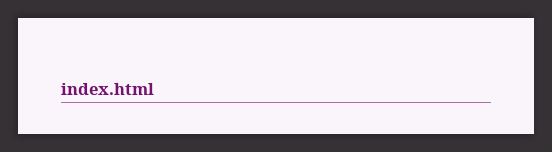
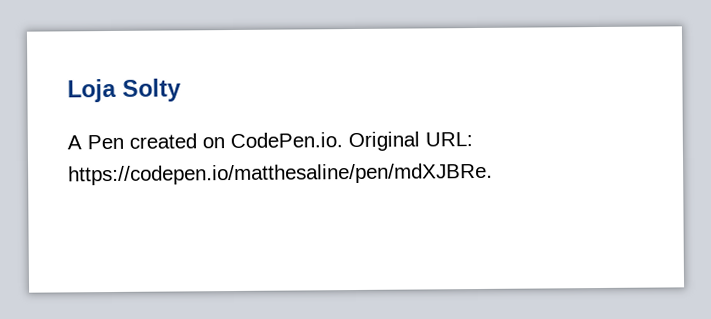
[61,83,154,95] index.html -> [67,78,181,103] [67,131,473,152] [68,162,493,186] Loja Solty // A Pen created on CodePen.io. Original URL: https://codepen.io/matthesaline/pen/mdXJBRe.

